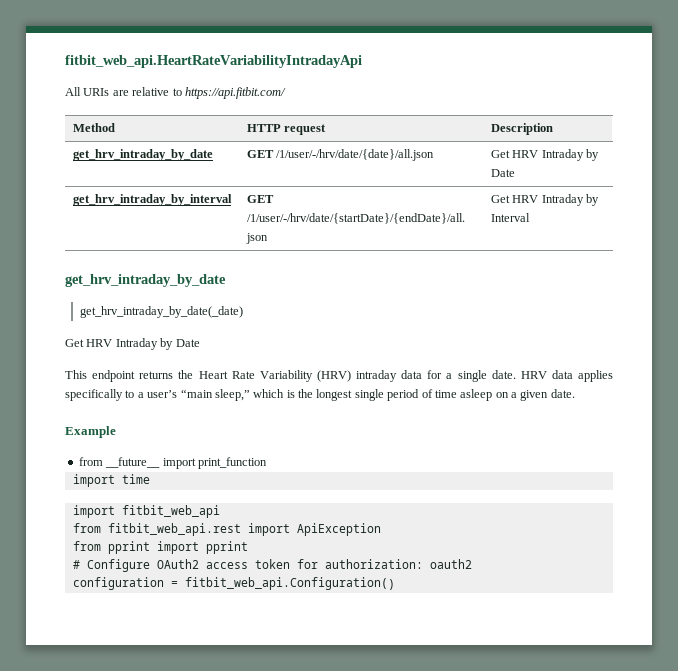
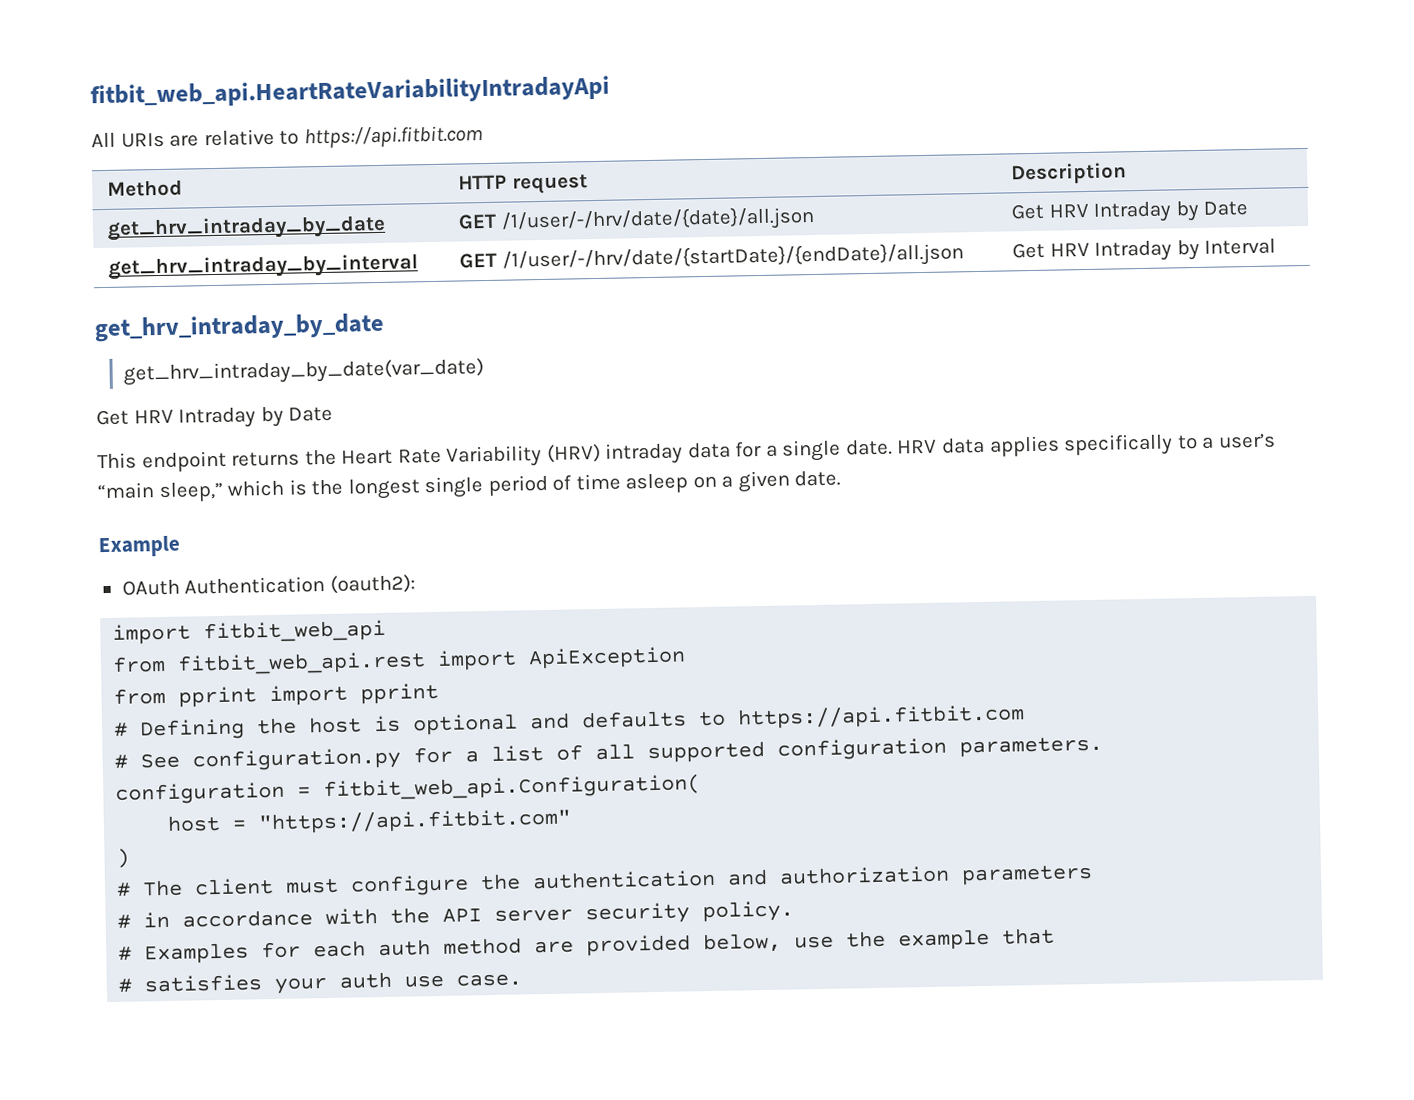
[184,87,286,99] https://api.fitbit.com/ -> [303,125,483,149] https://api.fitbit.com
[79,306,243,318] get_hrv_intraday_by_date(_date) -> [122,358,484,386] get_hrv_intraday_by_date(var_date)
[78,457,267,469] [72,474,150,487] from __future__ import print_function // import time -> [121,574,416,596] OAuth Authentication (oauth2):
[86,559,472,572] [72,577,395,590] Configure OAuth2 access token for authorization: oauth2 // configuration = fitbit_web_api.Configuration() -> [140,704,1026,741] [114,736,1104,772] [115,774,702,805] [167,808,573,835] [116,848,131,868] [117,864,1094,897] [117,900,795,929] [118,927,1056,965] [118,971,523,994] Defining the host is optional and defaults to https://api.fitbit.com // # See configuration.py for a list of all supported configuration parameters. // configuration = fitbit_web_api.Configuration( // host = "https://api.fitbit.com" // ) // # The client must configure the authentication and authorization parameters // # in accordance with the API server security policy. // # Examples for each auth method are provided below, use the example that // # satisfies your auth use case.

